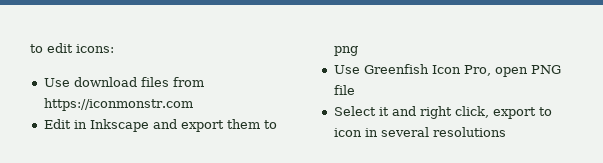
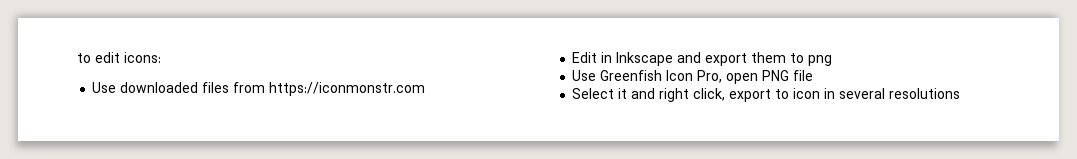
[73,77,137,87] download -> [120,82,199,93] downloaded

